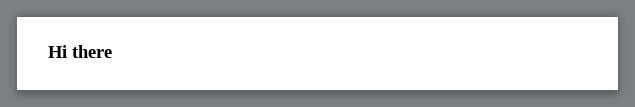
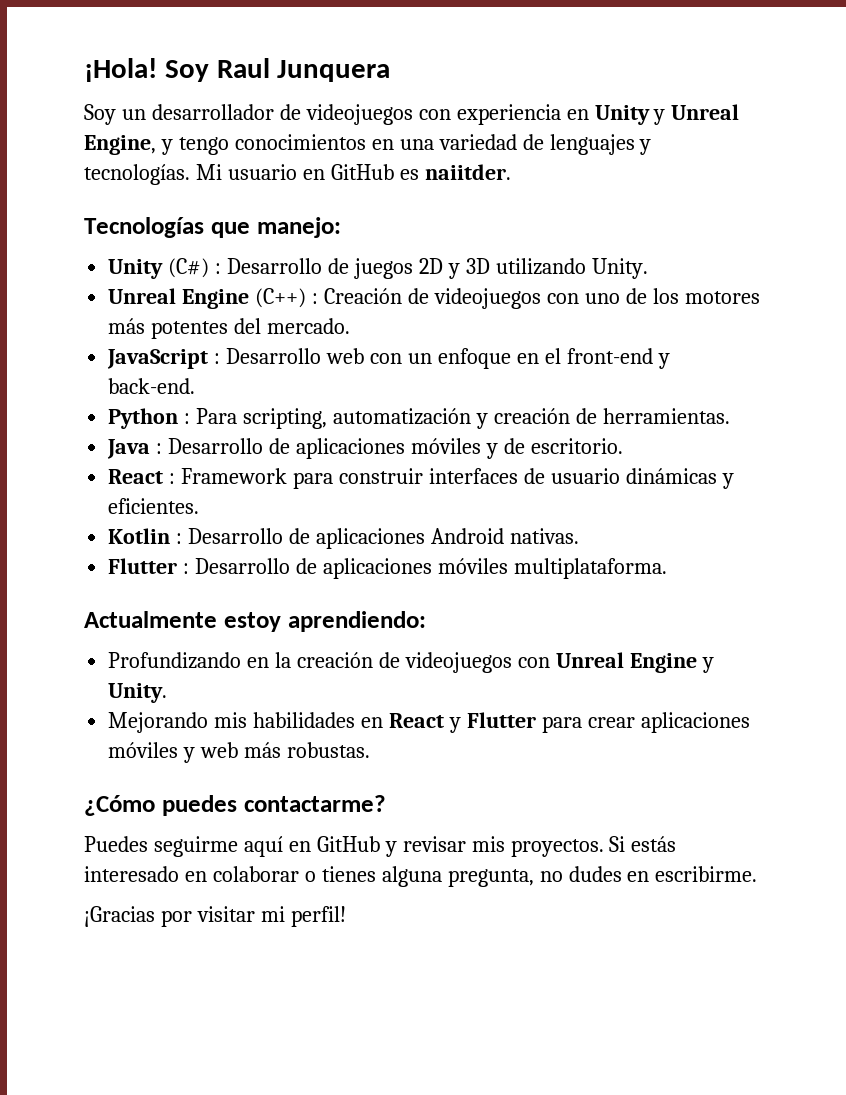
[48,45,112,58] Hi there -> [84,58,391,82] [84,104,740,125] [84,134,652,155] [84,164,511,185] [84,217,341,238] [108,258,648,279] [108,288,760,309] [108,318,351,339] [107,348,670,369] [108,378,196,394] [108,408,730,429] [107,438,623,459] [108,468,734,489] [108,498,200,514] [108,528,579,549] [108,558,667,579] [84,611,426,632] [108,652,714,673] [108,683,168,703] [108,712,750,733] [108,742,370,763] [84,795,386,816] [84,836,677,857] [84,866,758,887] [84,906,346,927] ¡Hola! Soy Raul Junquera // Soy un desarrollador de videojuegos con experiencia en Unity y Unreal Engine, y tengo conocimientos en una variedad de lenguajes y tecnologías. Mi usuario en GitHub es naiitder. // Tecnologías que manejo: // Unity (C#) : Desarrollo de juegos 2D y 3D utilizando Unity. // Unreal Engine (C++) : Creación de videojuegos con uno de los motores más potentes del mercado. // JavaScript : Desarrollo web con un enfoque en el front-end y back-end. // Python : Para scripting, automatización y creación de herramientas. // Java : Desarrollo de aplicaciones móviles y de escritorio. // React : Framework para construir interfaces de usuario dinámicas y eficientes. // Kotlin : Desarrollo de aplicaciones Android nativas. // Flutter : Desarrollo de aplicaciones móviles multiplataforma. // Actualmente estoy aprendiendo: // Profundizando en la creación de videojuegos con Unreal Engine y Unity. // Mejorando mis habilidades en React y Flutter para crear aplicaciones móviles y web más robustas. // ¿Cómo puedes contactarme? // Puedes seguirme aquí en GitHub y revisar mis proyectos. Si estás interesado en colaborar o tienes alguna pregunta, no dudes en escribirme. // ¡Gracias por visitar mi perfil!

